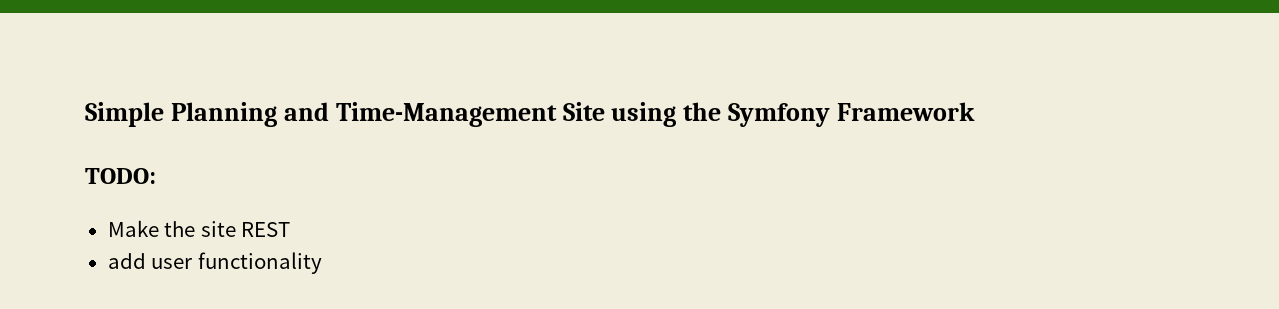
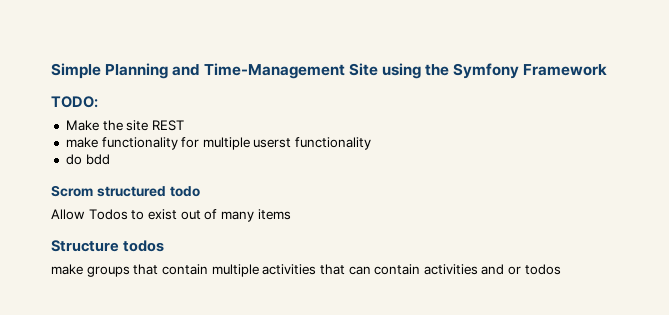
[107,252,322,274] add user functionality -> [65,137,372,150] [65,154,110,165] [51,185,200,197] [51,209,291,222] [51,240,165,252] [51,264,561,277] make functionality for multiple userst functionality // do bdd // Scrom structured todo // Allow Todos to exist out of many items // Structure todos // make groups that contain multiple activities that can contain activities and or todos

